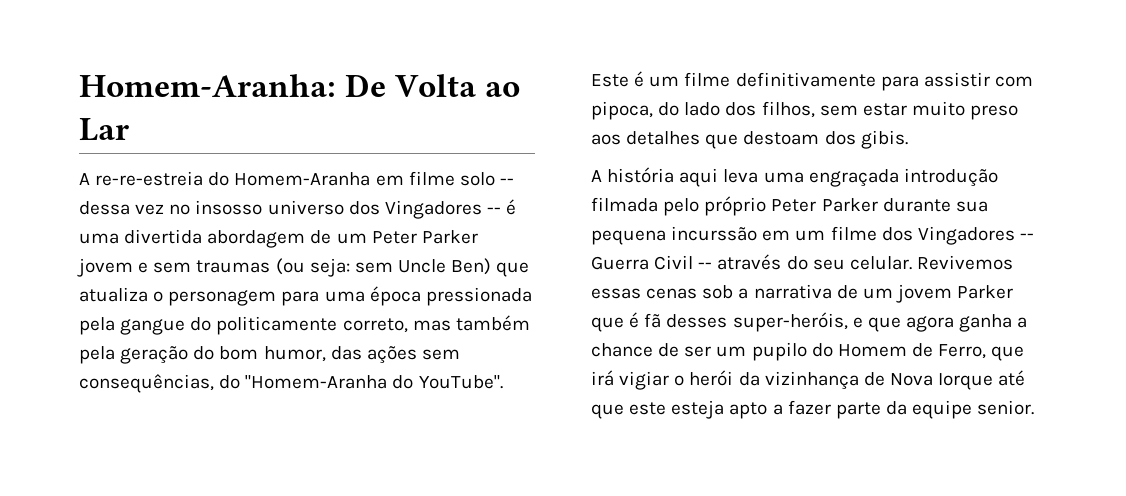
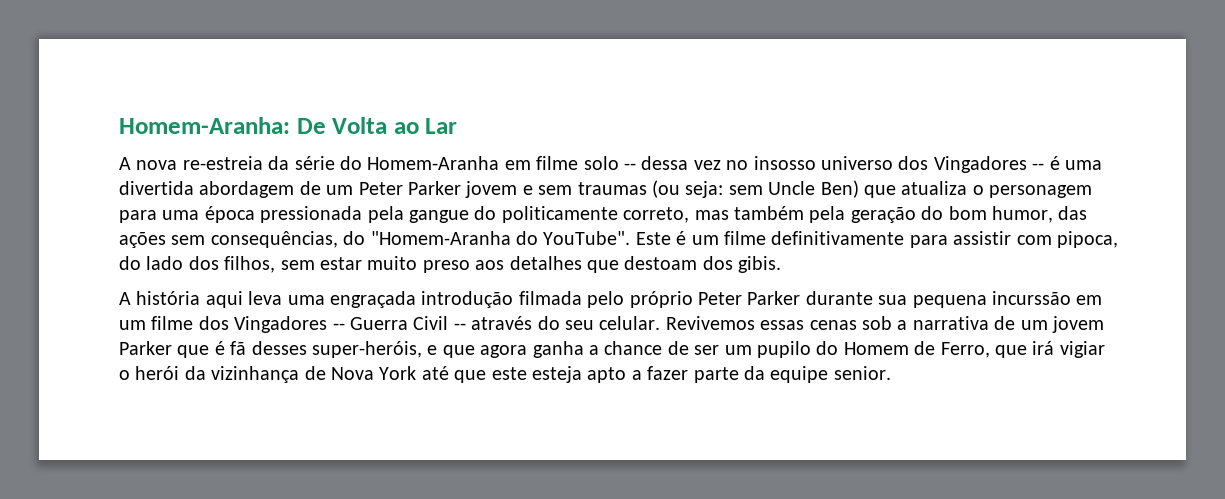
[95,171,204,186] re-re-estreia -> [136,156,335,170] nova re-estreia da série
[938,373,994,390] Iorque -> [379,366,417,380] York

